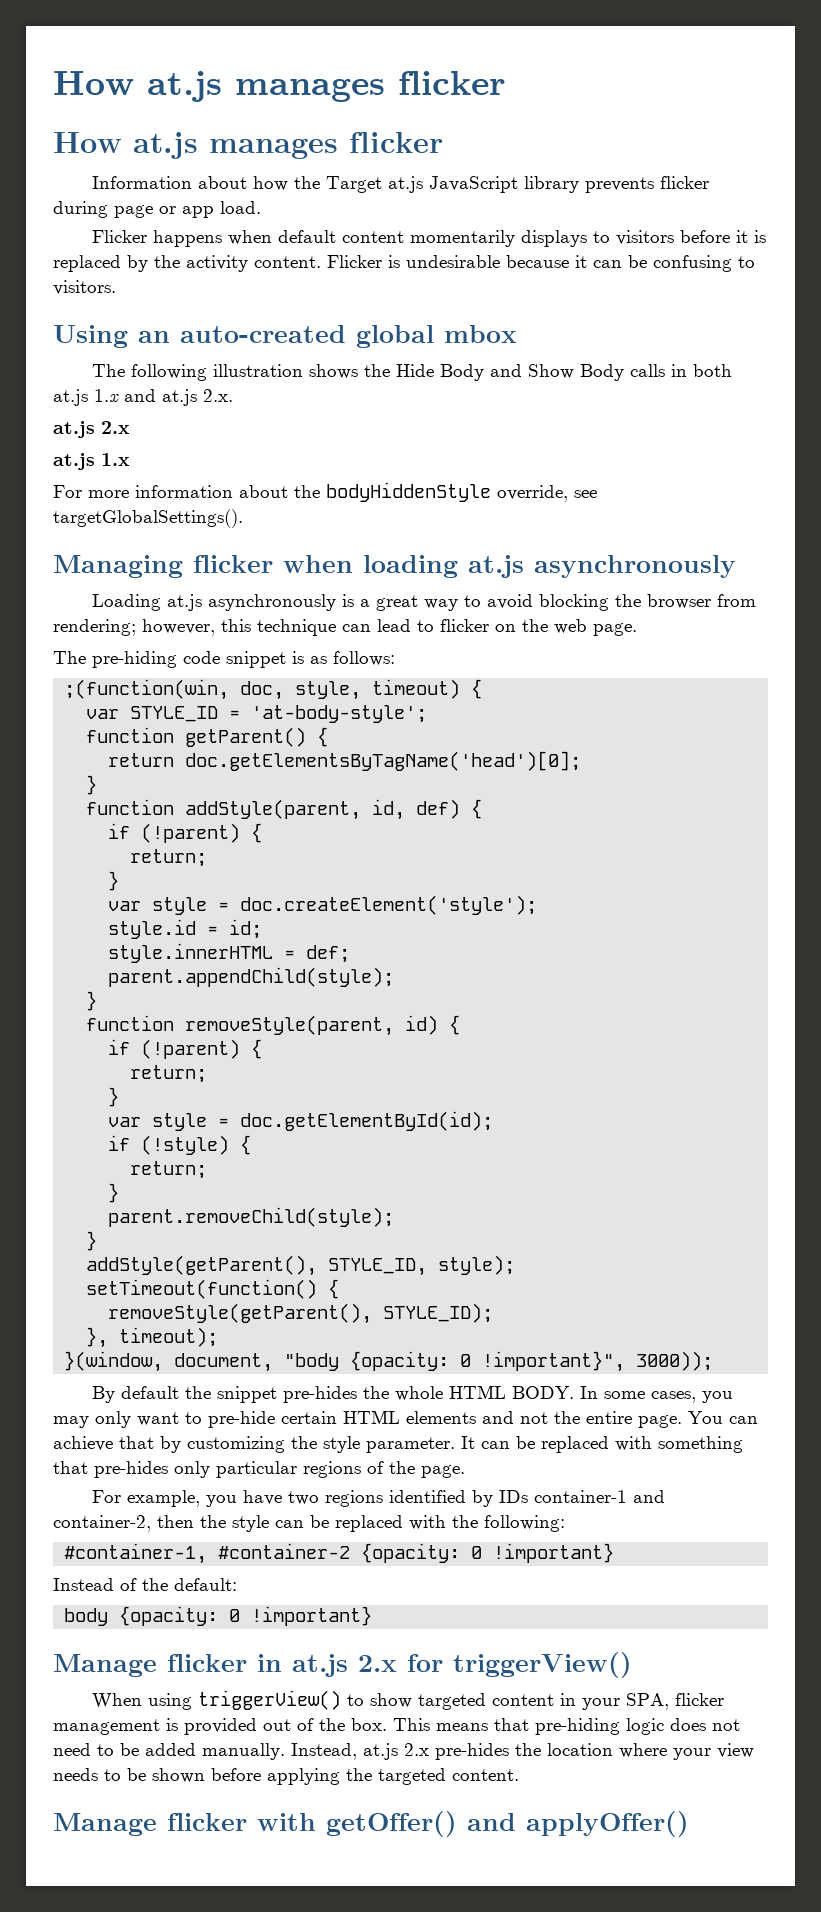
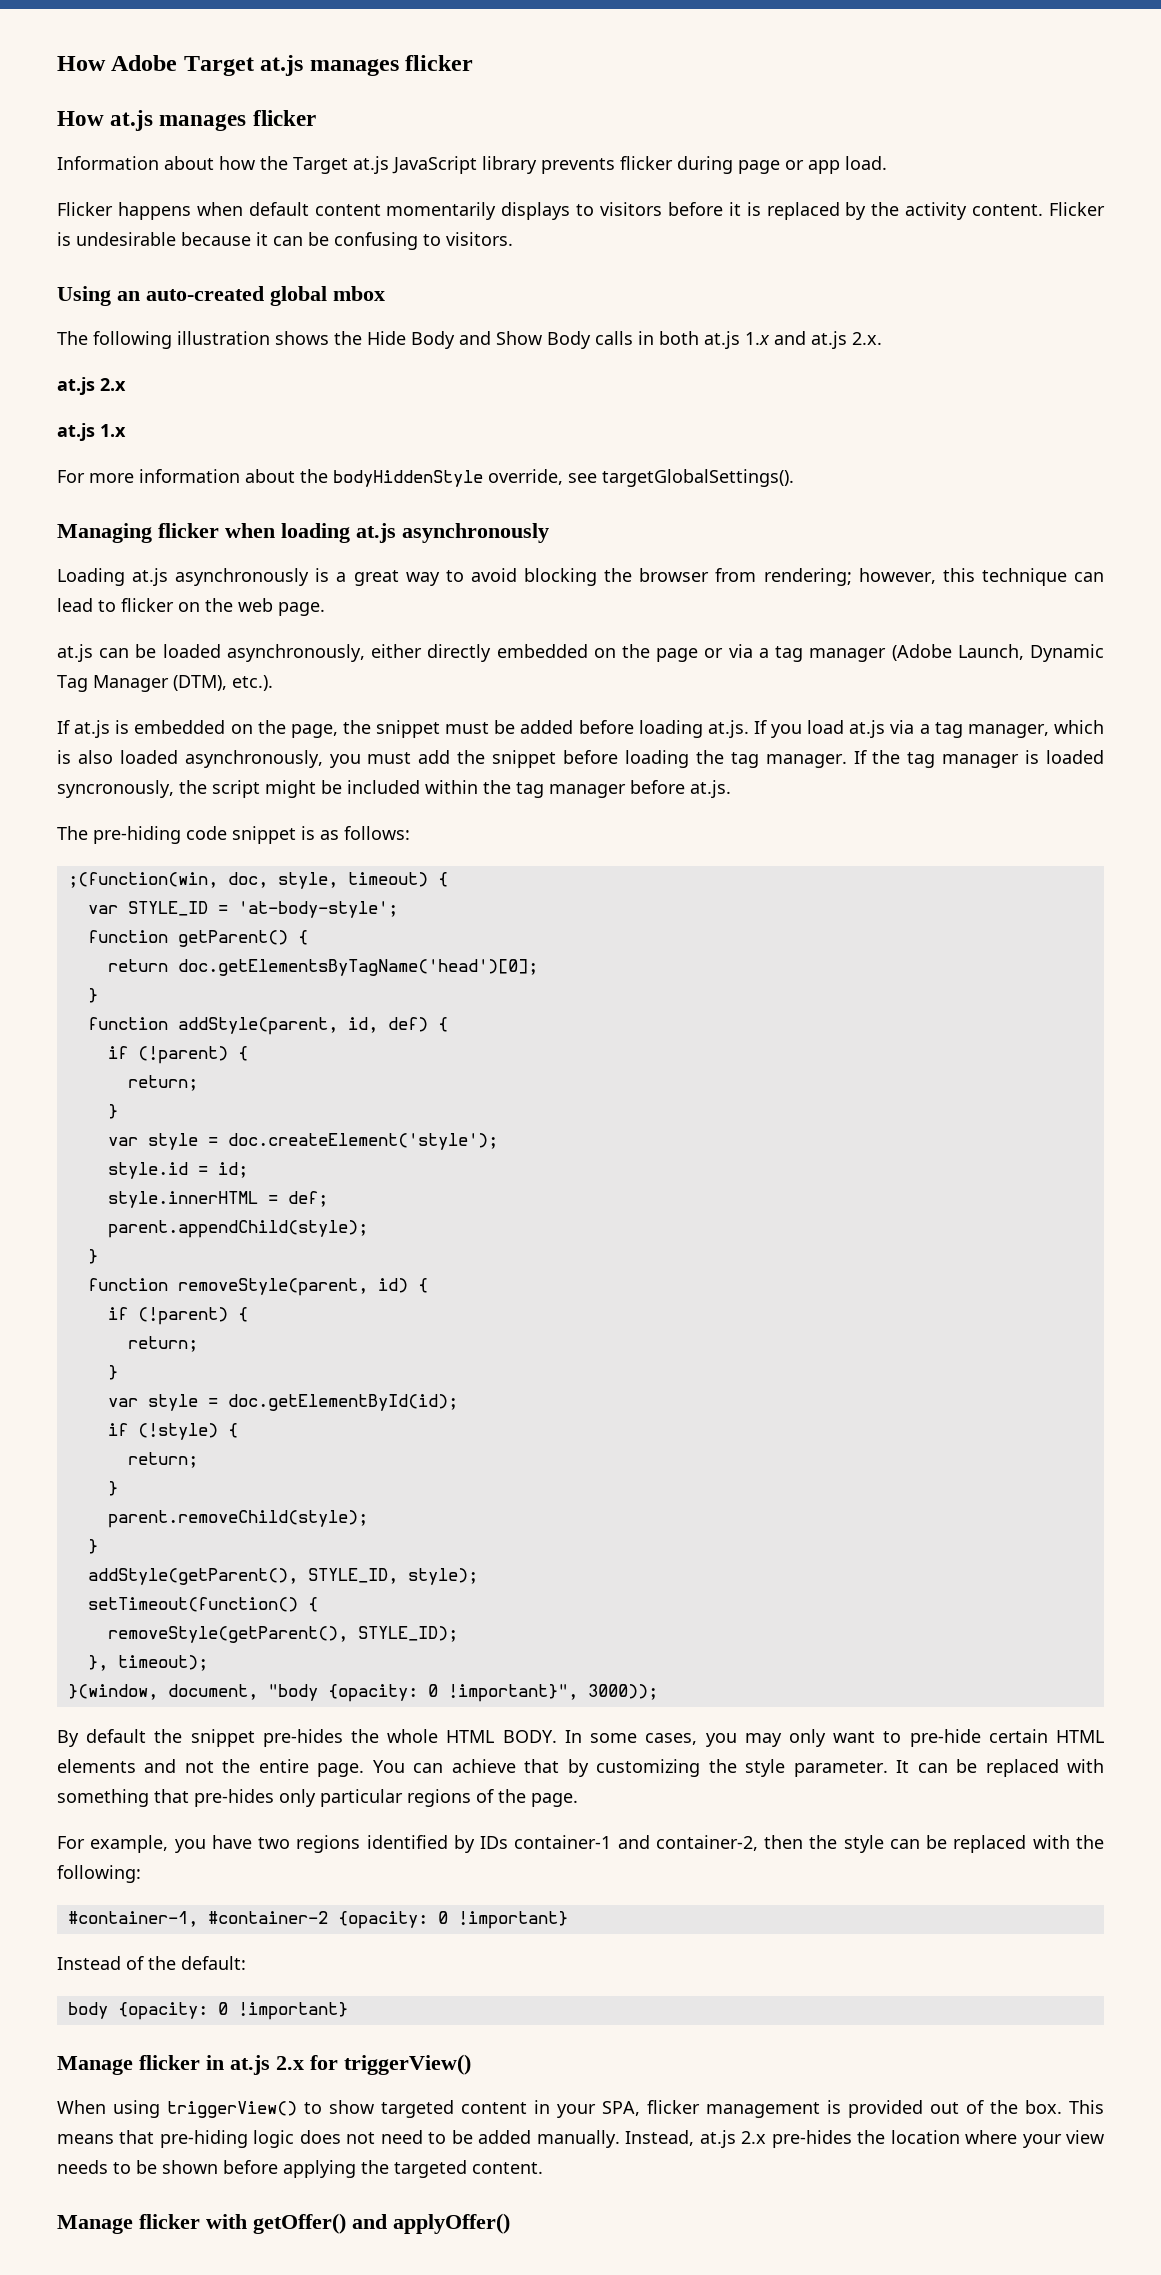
[53,71,134,96] How -> [57,55,254,76] How Adobe Target
(637, 629) none -> [57,644,1104,662] [57,675,273,692] [57,720,1105,738] [57,750,1105,768] [57,780,731,798] // at.js can be loaded asynchronously, either directly embedded on the page or via a tag manager (Adobe Launch, Dynamic Tag Manager (DTM), etc.). // If at.js is embedded on the page, the snippet must be added before loading at.js. If you load at.js via a tag manager, which is also loaded asynchronously, you must add the snippet before loading the tag manager. If the tag manager is loaded syncronously, the script might be included within the tag manager before at.js.

